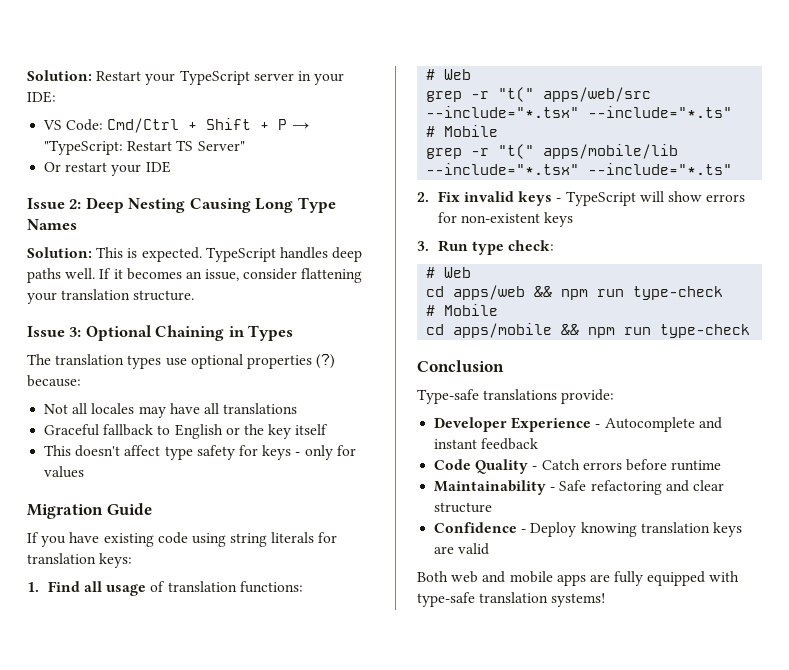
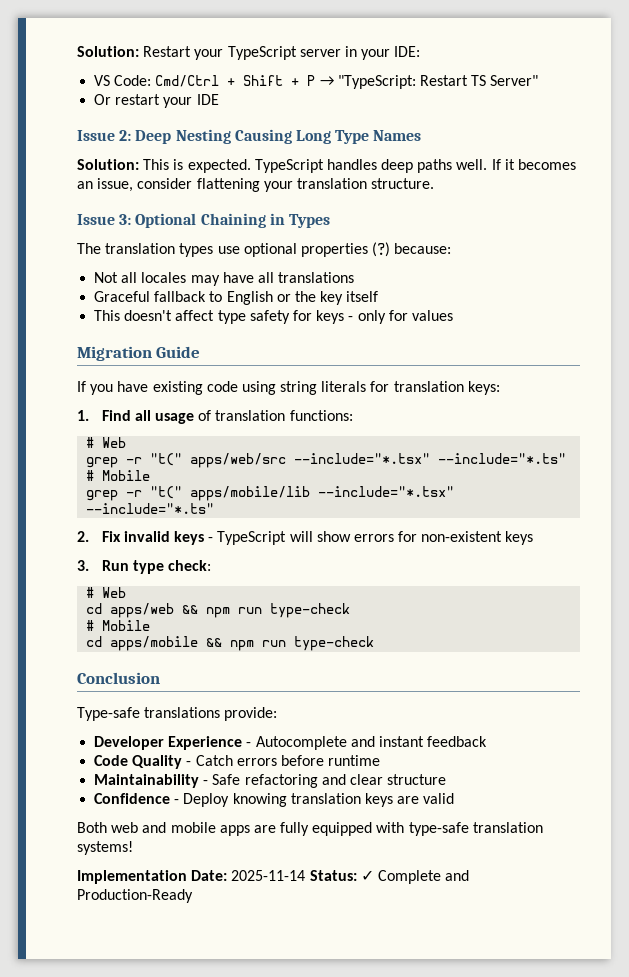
(606, 600) none -> [77,870,470,884] [77,889,193,903] // Implementation Date: 2025-11-14 Status: ✓ Complete and Production-Ready

